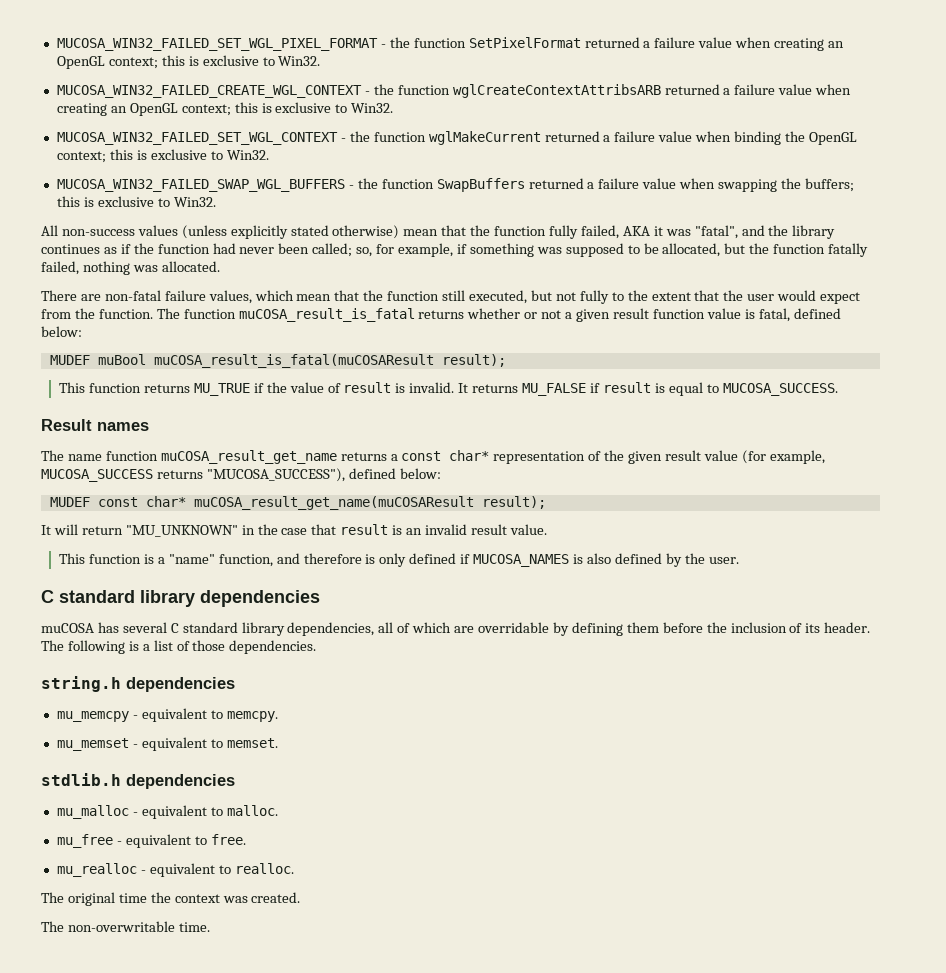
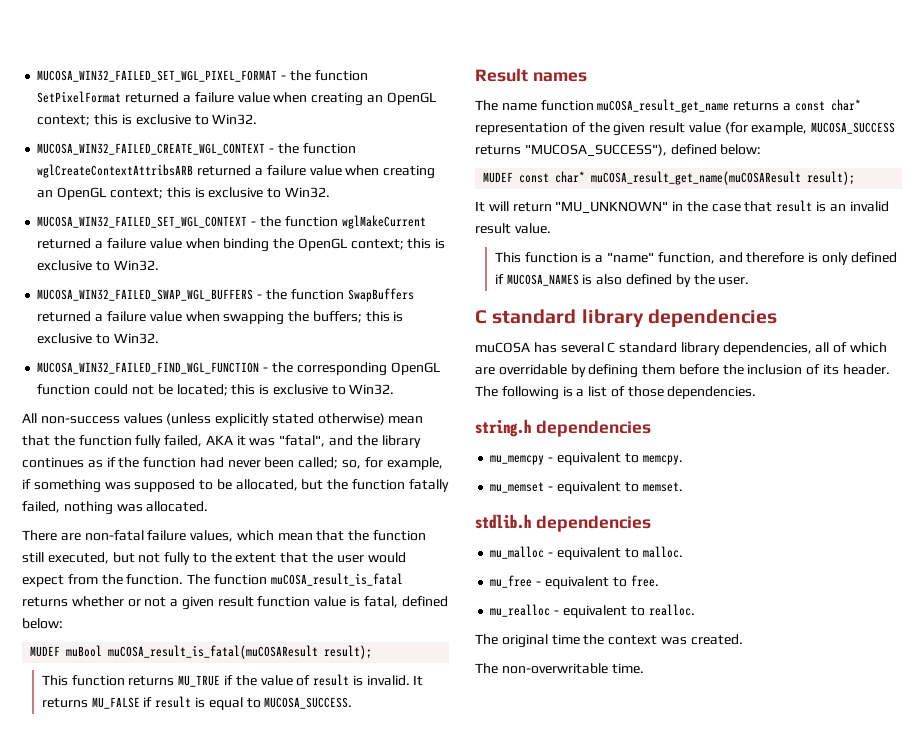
(216, 202) none -> [37,362,440,376] [37,384,395,396] // MUCOSA_WIN32_FAILED_FIND_WGL_FUNCTION - the corresponding OpenGL function could not be located; this is exclusive to Win32.

